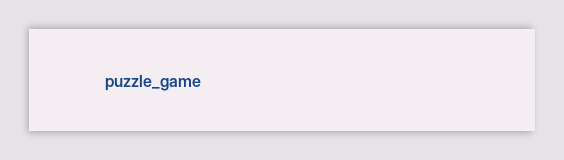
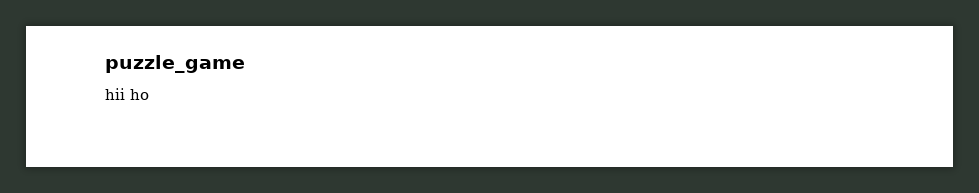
(201, 83) none -> [105,88,149,100] // hii ho

